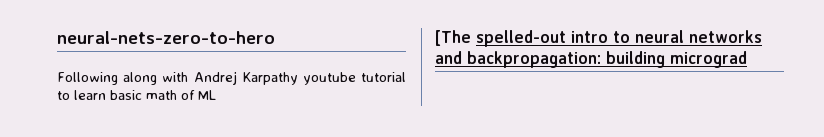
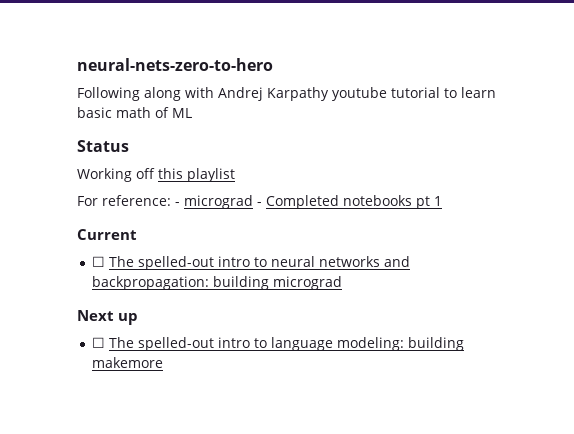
[435,30,471,46] [The -> [77,140,129,152] [77,168,235,182] [77,195,442,209] [77,229,137,240] [92,256,135,267] Status // Working off this playlist // For reference: - micrograd - Completed notebooks pt 1 // Current // ☐ The
(747, 59) none -> [77,310,138,325] [92,337,465,351] [92,357,164,368] // Next up // ☐ The spelled-out intro to language modeling: building makemore

